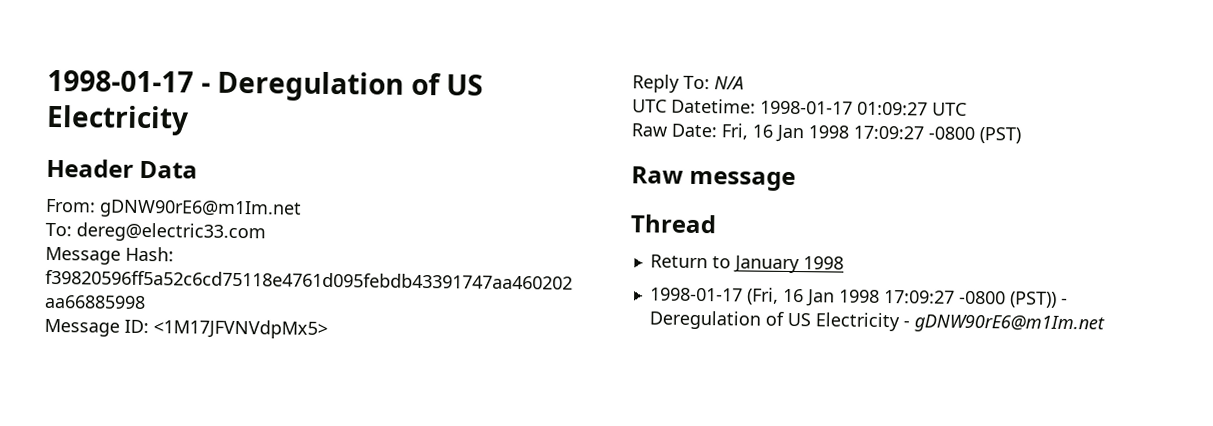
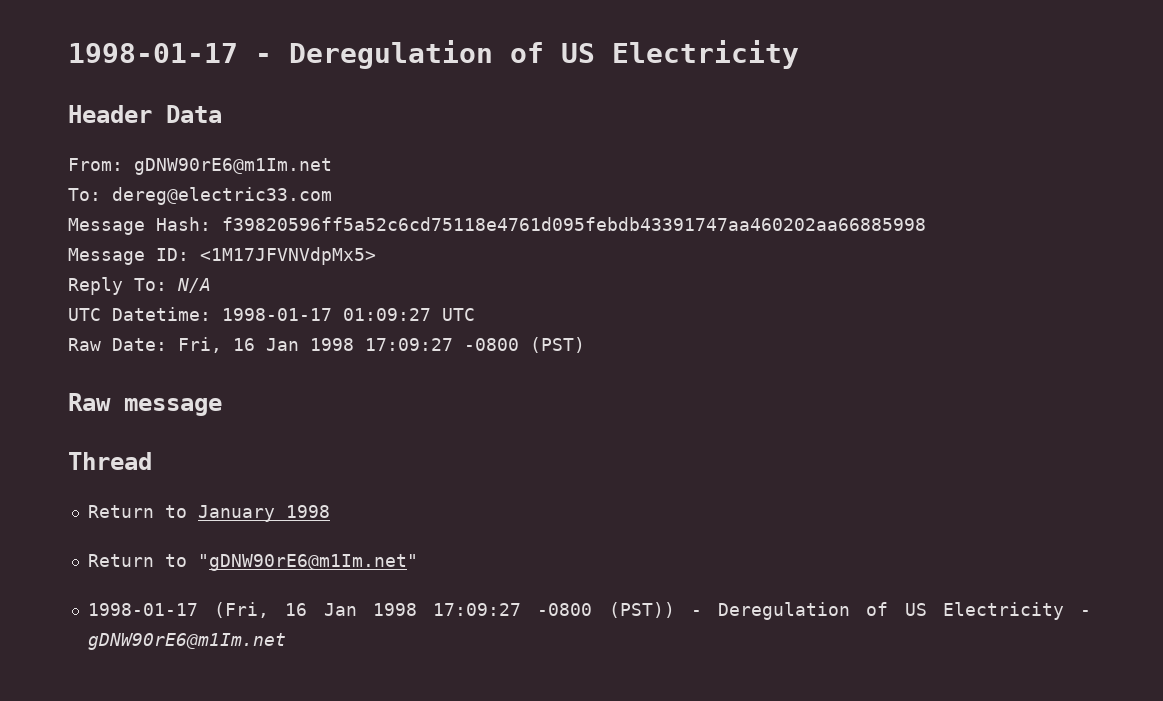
(844, 263) none -> [87,554,418,571] // Return to "gDNW90rE6@m1Im.net"

